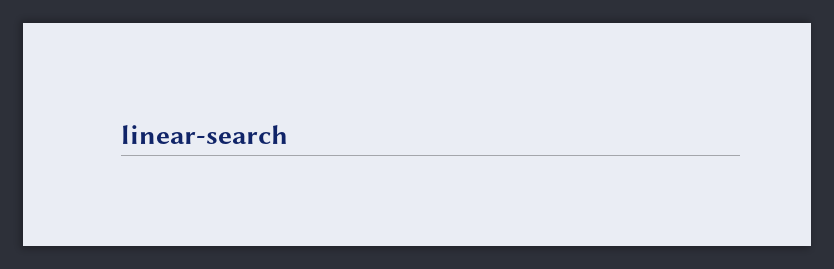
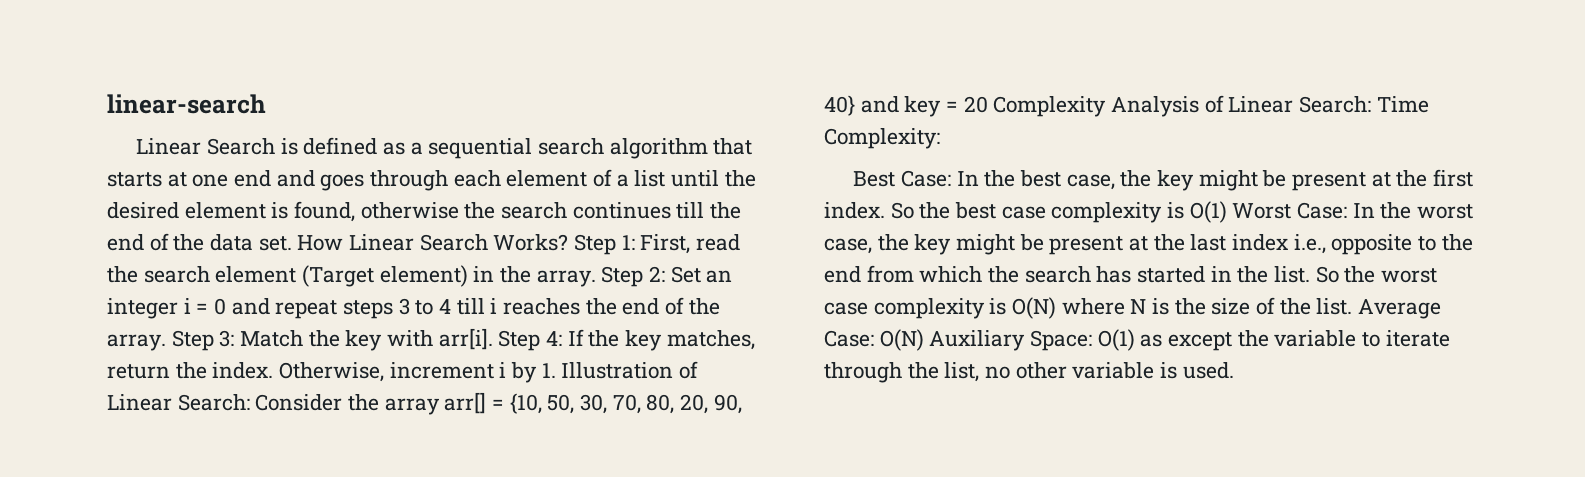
(288, 134) none -> [136,137,753,159] [107,169,756,191] [107,201,742,222] [107,233,741,255] [107,265,733,287] [107,297,720,319] [107,328,755,351] [107,361,699,383] [107,392,742,415] [824,95,1429,117] [824,128,940,149] [853,169,1473,191] [824,201,1474,223] [824,234,1473,255] [824,265,1438,283] [824,297,1442,319] [824,329,1450,351] [824,362,1234,383] // Linear Search is defined as a sequential search algorithm that starts at one end and goes through each element of a list until the desired element is found, otherwise the search continues till the end of the data set. How Linear Search Works? Step 1: First, read the search element (Target element) in the array. Step 2: Set an integer i = 0 and repeat steps 3 to 4 till i reaches the end of the array. Step 3: Match the key with arr[i]. Step 4: If the key matches, return the index. Otherwise, increment i by 1. Illustration of Linear Search: Consider the array arr[] = {10, 50, 30, 70, 80, 20, 90, 40} and key = 20 Complexity Analysis of Linear Search: Time Complexity: // Best Case: In the best case, the key might be present at the first index. So the best case complexity is O(1) Worst Case: In the worst case, the key might be present at the last index i.e., opposite to the end from which the search has started in the list. So the worst case complexity is O(N) where N is the size of the list. Average Case: O(N) Auxiliary Space: O(1) as except the variable to iterate through the list, no other variable is used.

